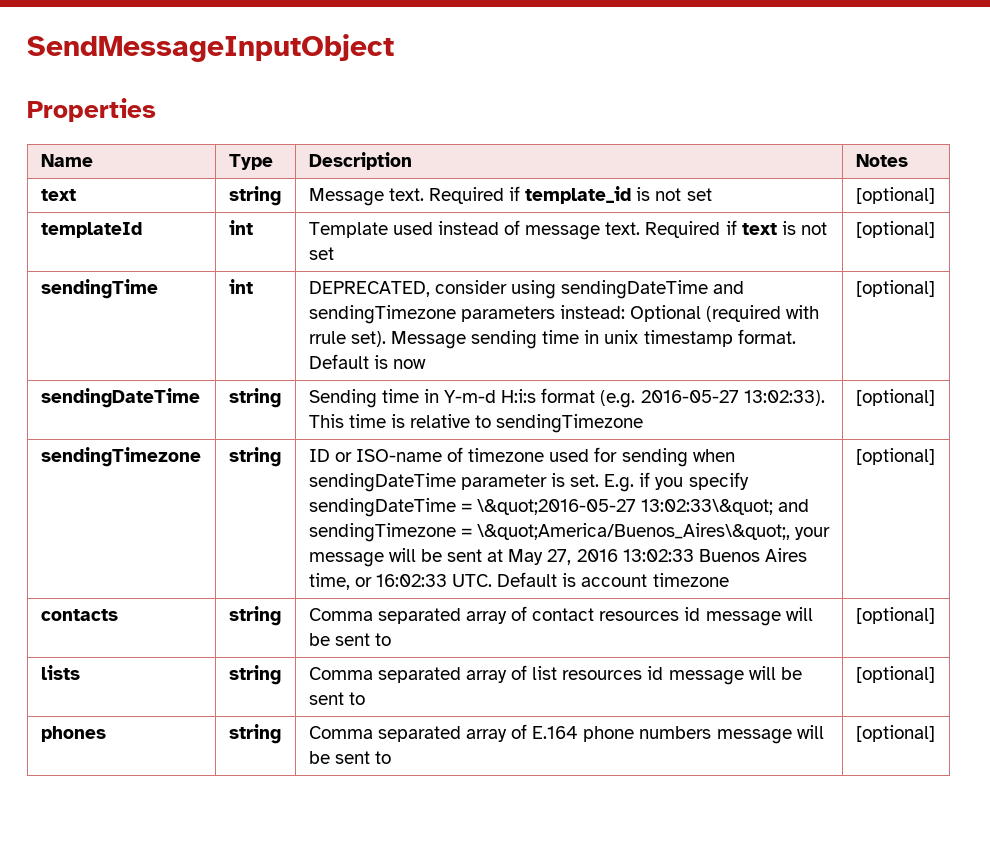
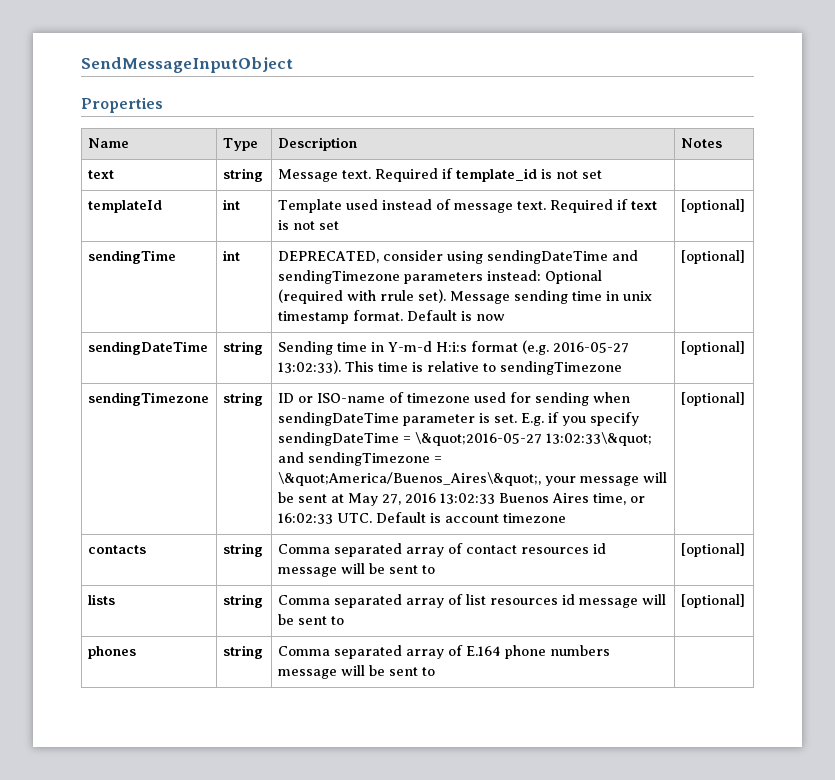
[855,187,935,204] [optional] -> (602, 174) none
[855,725,935,742] [optional] -> (435, 671) none

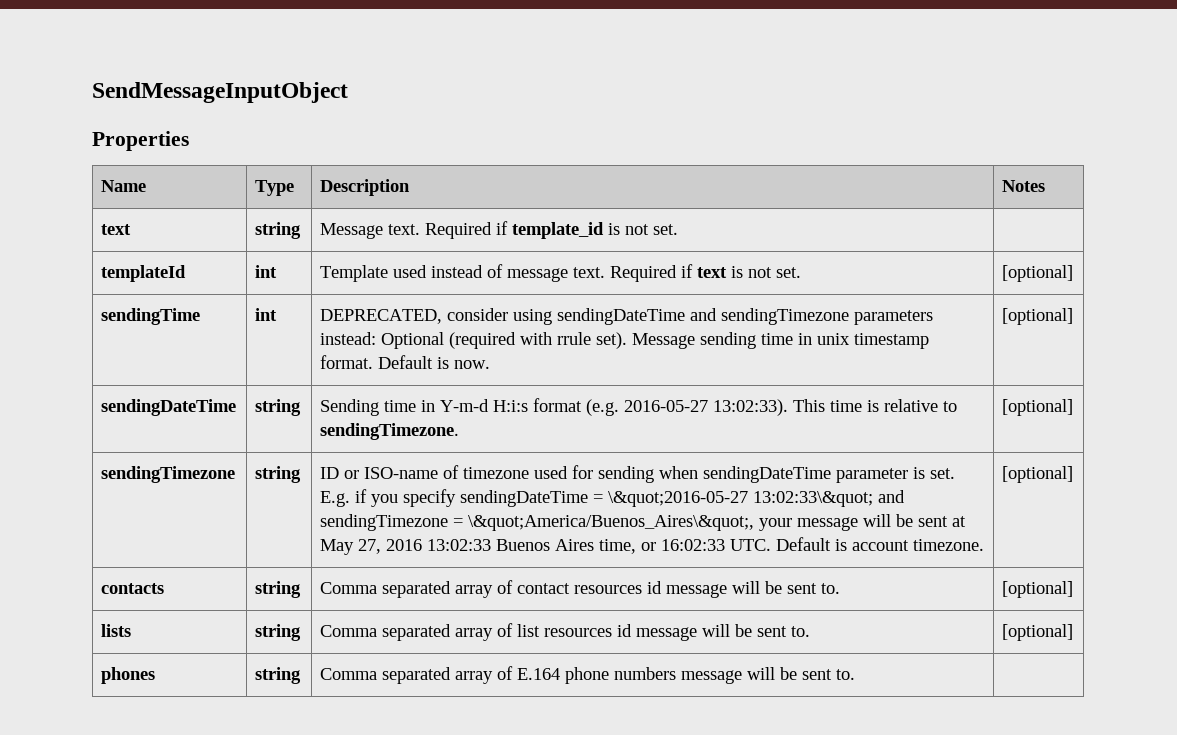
[581,170,602,179] set -> [653,224,679,235] set.
[318,221,339,230] set -> [776,267,802,278] set.
[475,314,505,321] now -> [454,360,491,369] now.
[499,361,622,375] sendingTimezone -> [320,423,460,440] sendingTimezone.
[502,513,566,523] timezone -> [913,539,985,551] timezone.
[421,565,435,574] to -> [821,583,841,594] to.
[330,616,344,625] to -> [791,626,811,637] to.
[421,667,435,676] to -> [836,669,856,680] to.

